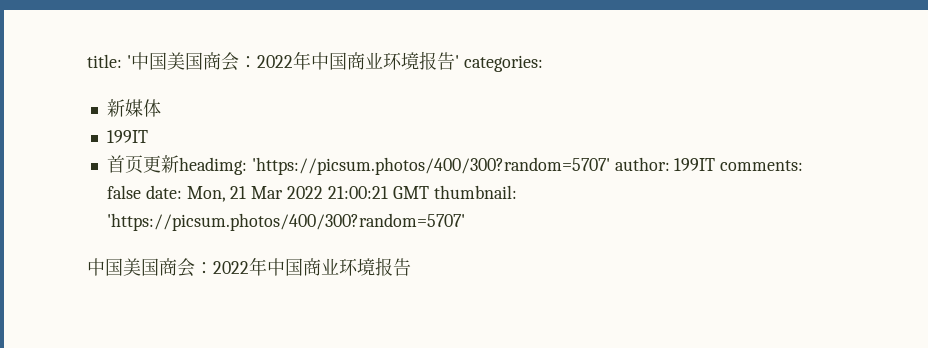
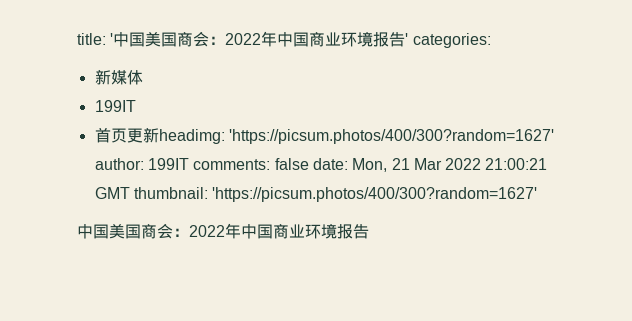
[251,157,610,175] 'https://picsum.photos/400/300?random=5707' -> [228,129,554,144] 'https://picsum.photos/400/300?random=1627'
[106,213,465,231] 'https://picsum.photos/400/300?random=5707' -> [212,187,538,202] 'https://picsum.photos/400/300?random=1627'

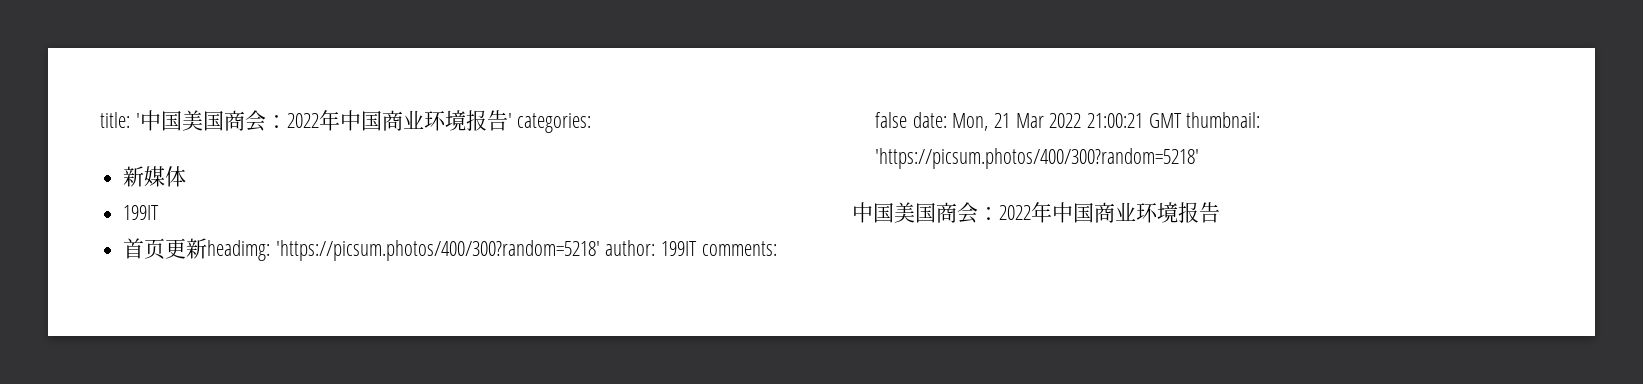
[228,129,554,144] 'https://picsum.photos/400/300?random=1627' -> [275,240,600,261] 'https://picsum.photos/400/300?random=5218'
[212,187,538,202] 'https://picsum.photos/400/300?random=1627' -> [875,148,1200,169] 'https://picsum.photos/400/300?random=5218'

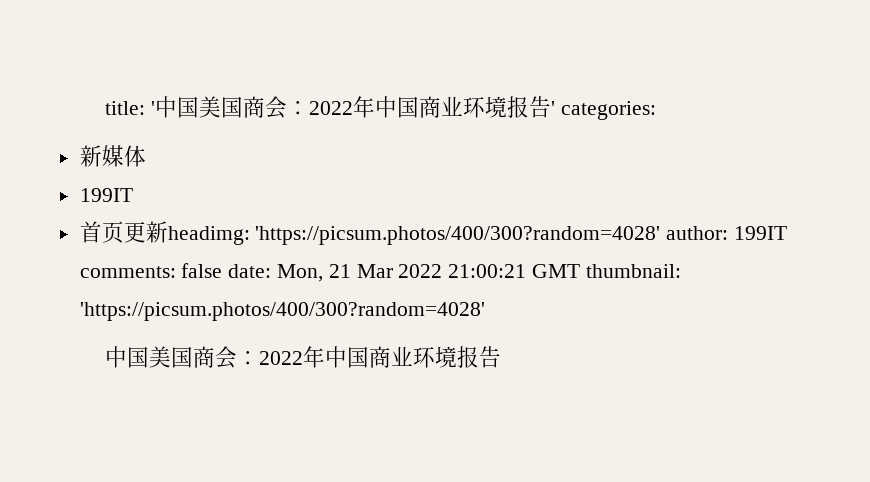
[275,240,600,261] 'https://picsum.photos/400/300?random=5218' -> [255,226,661,245] 'https://picsum.photos/400/300?random=4028'
[875,148,1200,169] 'https://picsum.photos/400/300?random=5218' -> [79,302,485,321] 'https://picsum.photos/400/300?random=4028'

